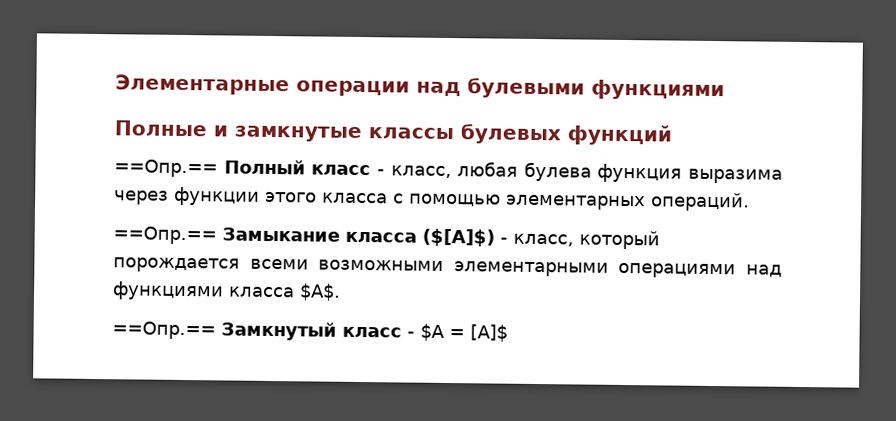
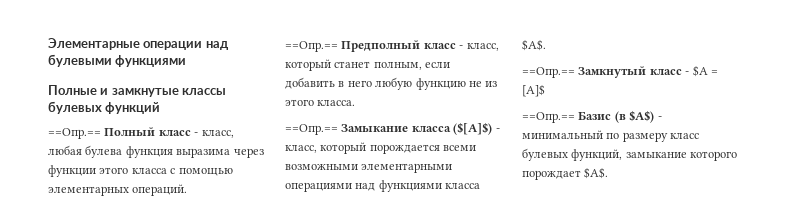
(750, 202) none -> [285,40,499,52] [285,59,451,71] [285,77,498,90] [285,99,356,106] // ==Опр.== Предполный класс - класс, который станет полным, если добавить в него любую функцию не из этого класса.
(508, 333) none -> [522,110,662,123] [522,130,700,142] [522,148,738,161] [522,167,609,180] // ==Опр.== Базис (в $A$) - минимальный по размеру класс булевых функций, замыкание которого порождает $A$.

